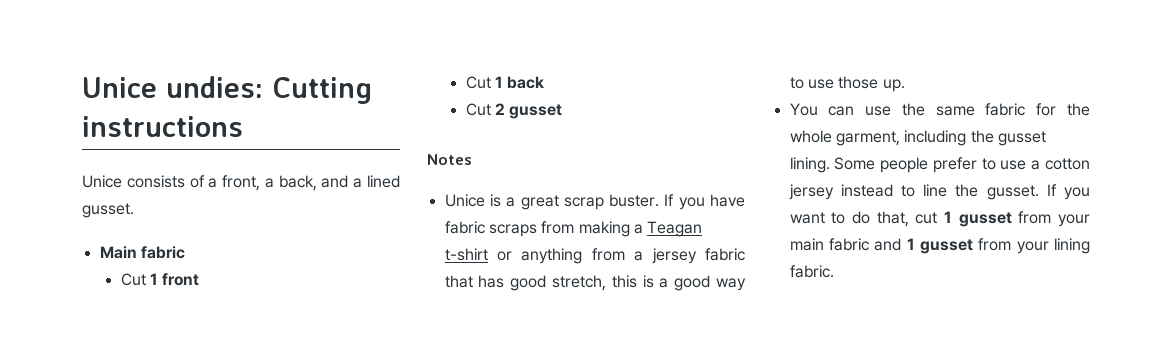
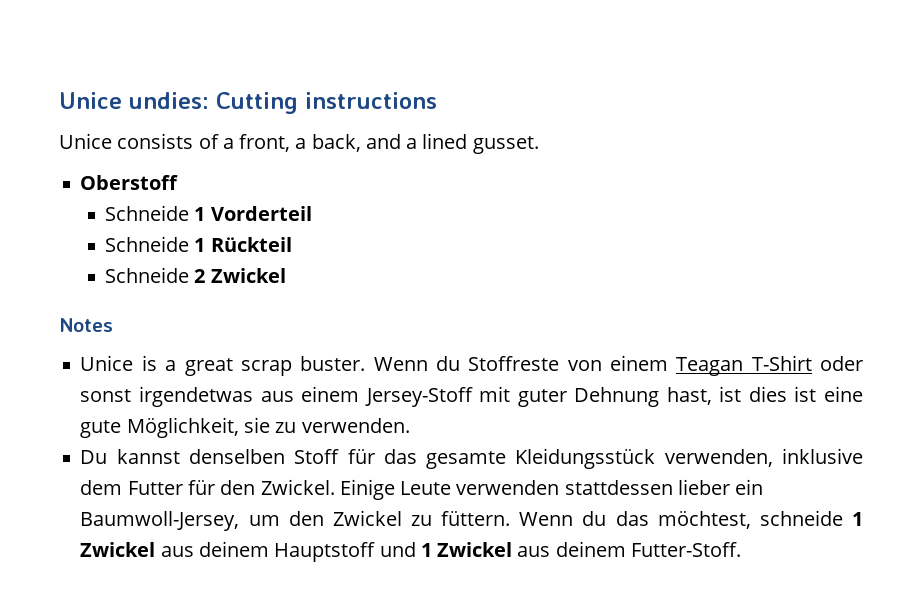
[99,246,185,259] [120,273,200,286] [465,76,545,89] [465,103,563,119] Main fabric // Cut 1 front // Cut 1 back // Cut 2 gusset -> [80,175,179,190] [105,205,312,221] [105,236,292,252] [105,267,286,283] Oberstoff // Schneide 1 Vorderteil // Schneide 1 Rückteil // Schneide 2 Zwickel
[664,194,745,210] [444,221,703,237] [444,248,745,264] [444,275,746,291] [789,76,905,92] [789,103,1090,116] [789,130,1046,146] [789,157,1090,173] [788,184,1090,200] [789,211,1090,227] [789,238,1090,254] [789,265,834,278] If you have fabric scraps from making a Teagan t-shirt or anything from a jersey fabric that has good stretch, this is a good way to use those up. // You can use the same fabric for the whole garment, including the gusset lining. Some people prefer to use a cotton jersey instead to line the gusset. If you want to do that, cut 1 gusset from your main fabric and 1 gusset from your lining fabric. -> [373,355,863,376] [80,386,864,407] [80,417,410,438] [80,448,863,469] [80,479,764,500] [80,510,864,531] [80,541,741,562] Wenn du Stoffreste von einem Teagan T-Shirt oder sonst irgendetwas aus einem Jersey-Stoff mit guter Dehnung hast, ist dies ist eine gute Möglichkeit, sie zu verwenden. // Du kannst denselben Stoff für das gesamte Kleidungsstück verwenden, inklusive dem Futter für den Zwickel. Einige Leute verwenden stattdessen lieber ein Baumwoll-Jersey, um den Zwickel zu füttern. Wenn du das möchtest, schneide 1 Zwickel aus deinem Hauptstoff und 1 Zwickel aus deinem Futter-Stoff.

